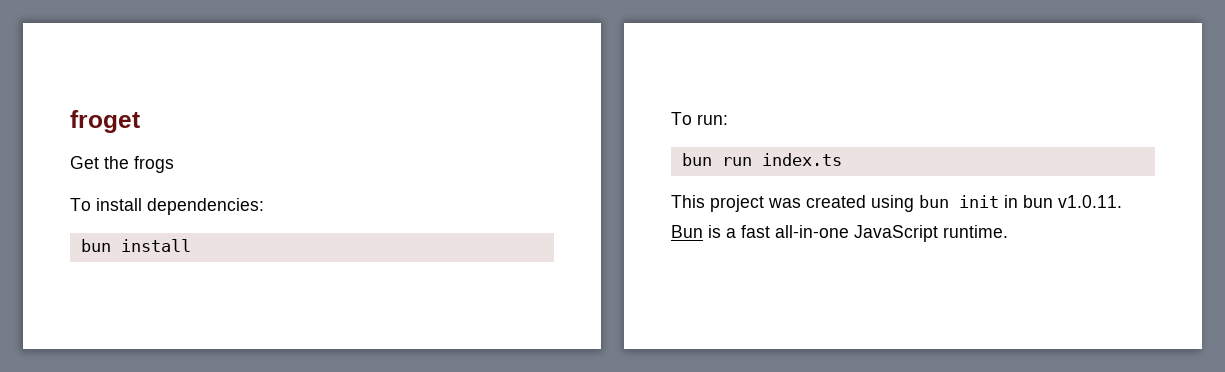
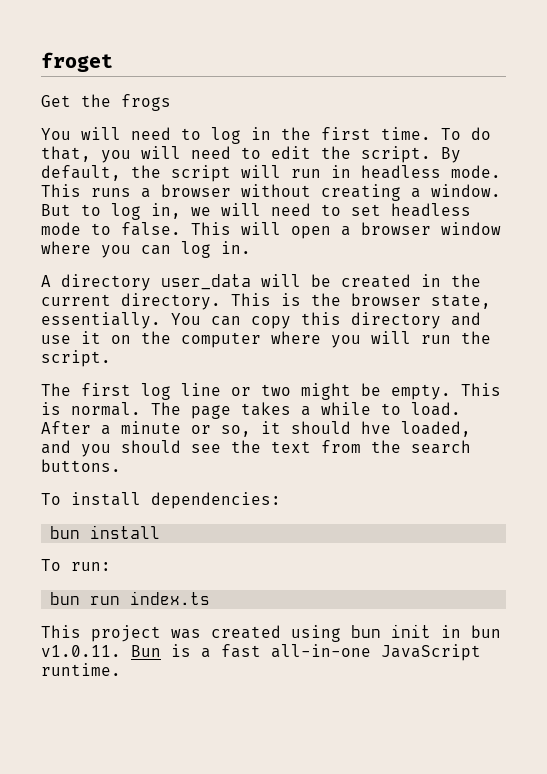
(174, 164) none -> [41,127,491,144] [41,146,461,163] [41,165,501,182] [41,184,501,201] [41,203,471,220] [41,222,501,239] [41,241,251,258] [41,274,481,291] [41,293,491,310] [41,312,481,329] [41,331,491,348] [41,350,111,367] [41,383,501,400] [41,402,461,419] [41,421,471,437] [41,440,471,457] [41,459,121,472] // You will need to log in the first time. To do that, you will need to edit the script. By default, the script will run in headless mode. This runs a browser without creating a window. But to log in, we will need to set headless mode to false. This will open a browser window where you can log in. // A directory user_data will be created in the current directory. This is the browser state, essentially. You can copy this directory and use it on the computer where you will run the script. // The first log line or two might be empty. This is normal. The page takes a while to load. After a minute or so, it should hve loaded, and you should see the text from the search buttons.

